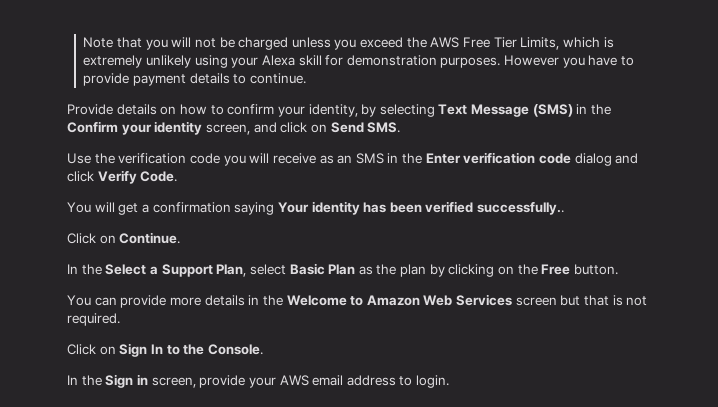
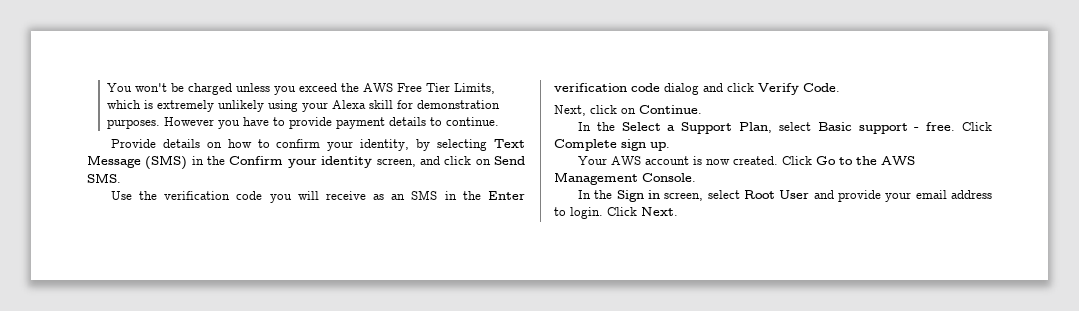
[83,37,216,50] Note that you will not -> [107,83,168,92] You won't
[67,201,565,215] [67,233,96,244] You will get a confirmation saying Your identity has been verified successfully.. // Click -> [554,105,617,116] Next, click
[328,264,618,277] [67,294,648,308] [67,313,120,326] [67,343,205,357] Plan as the plan by clicking on the Free button. // You can provide more details in the Welcome to Amazon Web Services screen but that is not required. // Click on Sign In to the -> [858,122,993,134] [554,139,670,151] [577,156,915,165] [554,172,638,185] support - free. Click Complete sign up. // Your AWS account is now created. Click Go to the AWS Management
(196, 382) none -> [707,190,834,199] select Root User and
[279,375,309,386] AWS -> (912, 197) none
(450, 381) none -> [607,207,678,216] Click Next.

